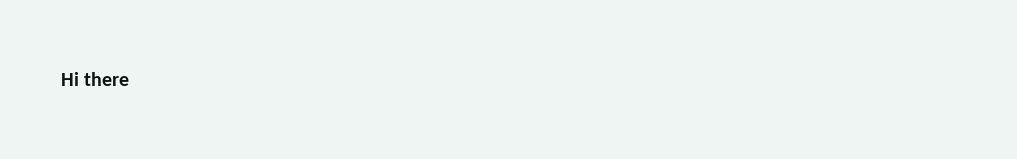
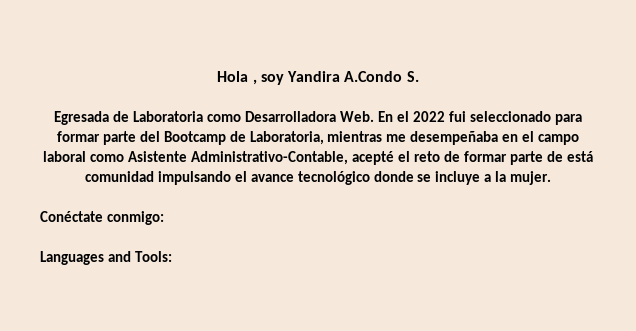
[61,72,130,86] Hi there -> [217,71,419,85] [54,111,582,125] [56,131,580,145] [43,151,593,165] [84,171,552,185] [40,211,164,225] [40,251,172,265] Hola , soy Yandira A.Condo S. // Egresada de Laboratoria como Desarrolladora Web. En el 2022 fui seleccionado para formar parte del Bootcamp de Laboratoria, mientras me desempeñaba en el campo laboral como Asistente Administrativo-Contable, acepté el reto de formar parte de está comunidad impulsando el avance tecnológico donde se incluye a la mujer. // Conéctate conmigo: // Languages and Tools:

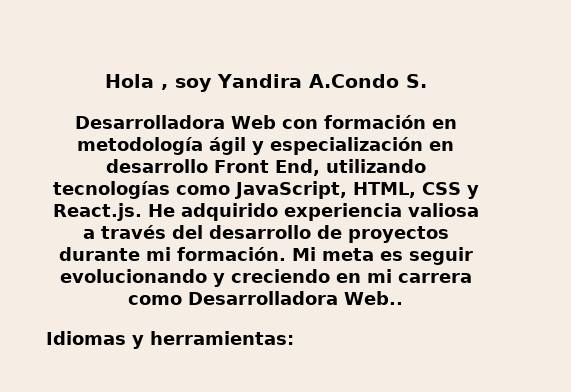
[54,111,582,125] [56,131,580,145] [43,151,593,165] [84,171,552,185] [40,211,164,225] [40,251,172,265] Egresada de Laboratoria como Desarrolladora Web. En el 2022 fui seleccionado para formar parte del Bootcamp de Laboratoria, mientras me desempeñaba en el campo laboral como Asistente Administrativo-Contable, acepté el reto de formar parte de está comunidad impulsando el avance tecnológico donde se incluye a la mujer. // Conéctate conmigo: // Languages and Tools: -> [74,115,457,129] [77,137,454,155] [105,159,426,176] [52,181,479,199] [52,203,479,221] [82,225,449,243] [58,247,473,265] [59,269,472,287] [128,291,403,305] [46,331,294,349] Desarrolladora Web con formación en metodología ágil y especialización en desarrollo Front End, utilizando tecnologías como JavaScript, HTML, CSS y React.js. He adquirido experiencia valiosa a través del desarrollo de proyectos durante mi formación. Mi meta es seguir evolucionando y creciendo en mi carrera como Desarrolladora Web.. // Idiomas y herramientas:

